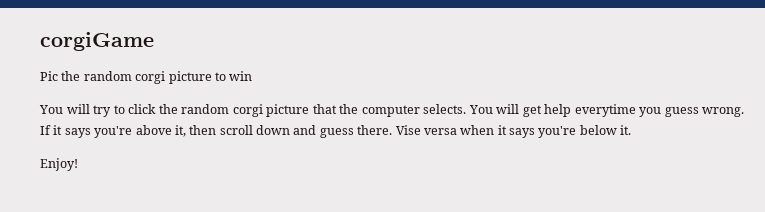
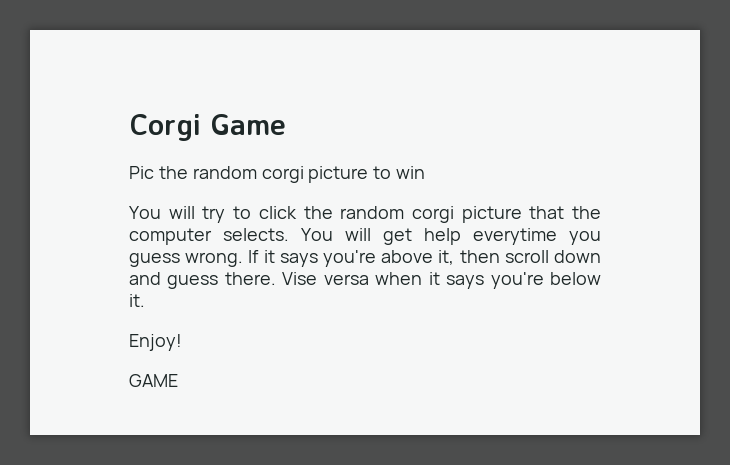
[40,32,154,51] corgiGame -> [129,114,286,141] Corgi Game
(78, 164) none -> [129,374,178,387] // GAME

